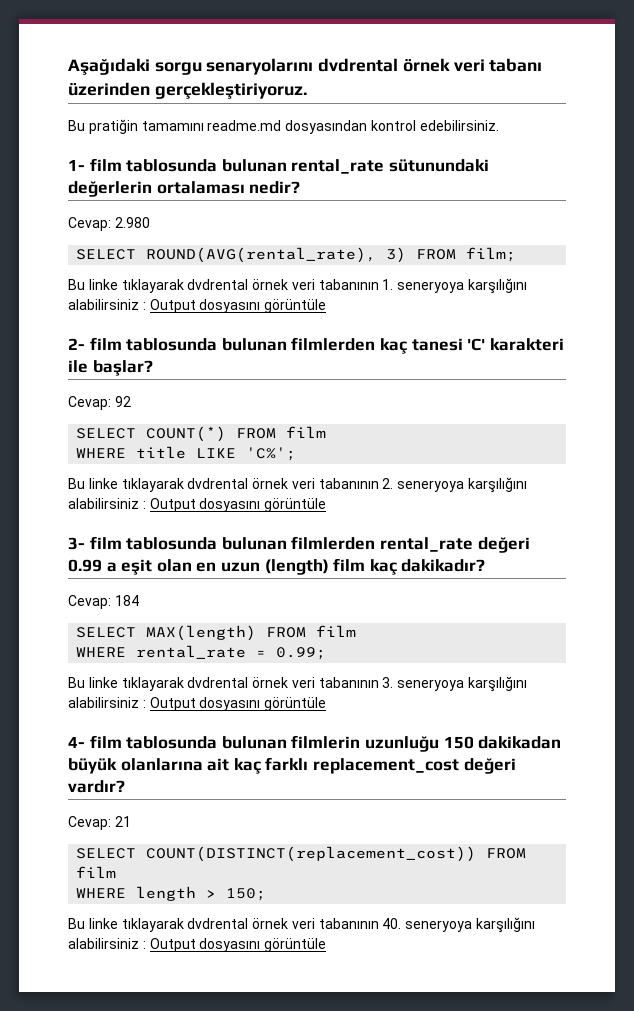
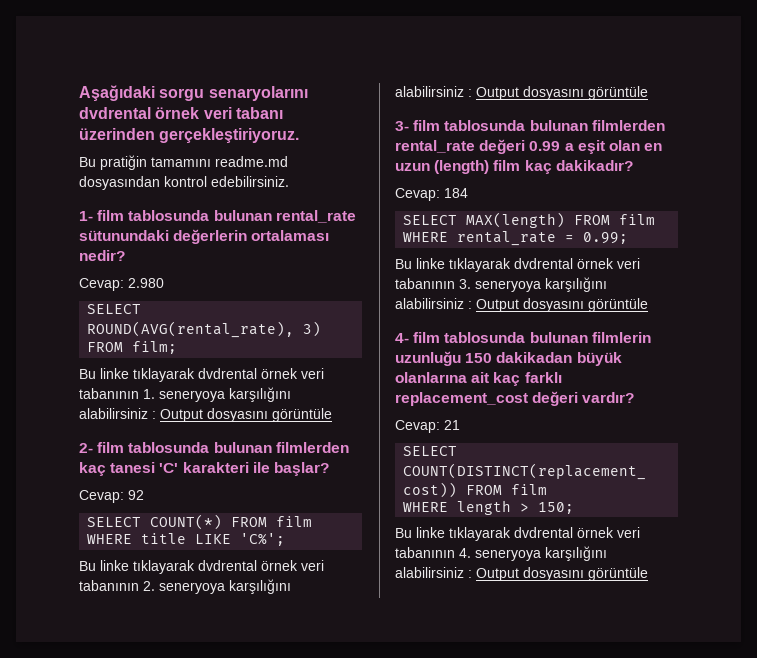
[382,918,402,929] 40. -> [459,548,471,558] 4.

